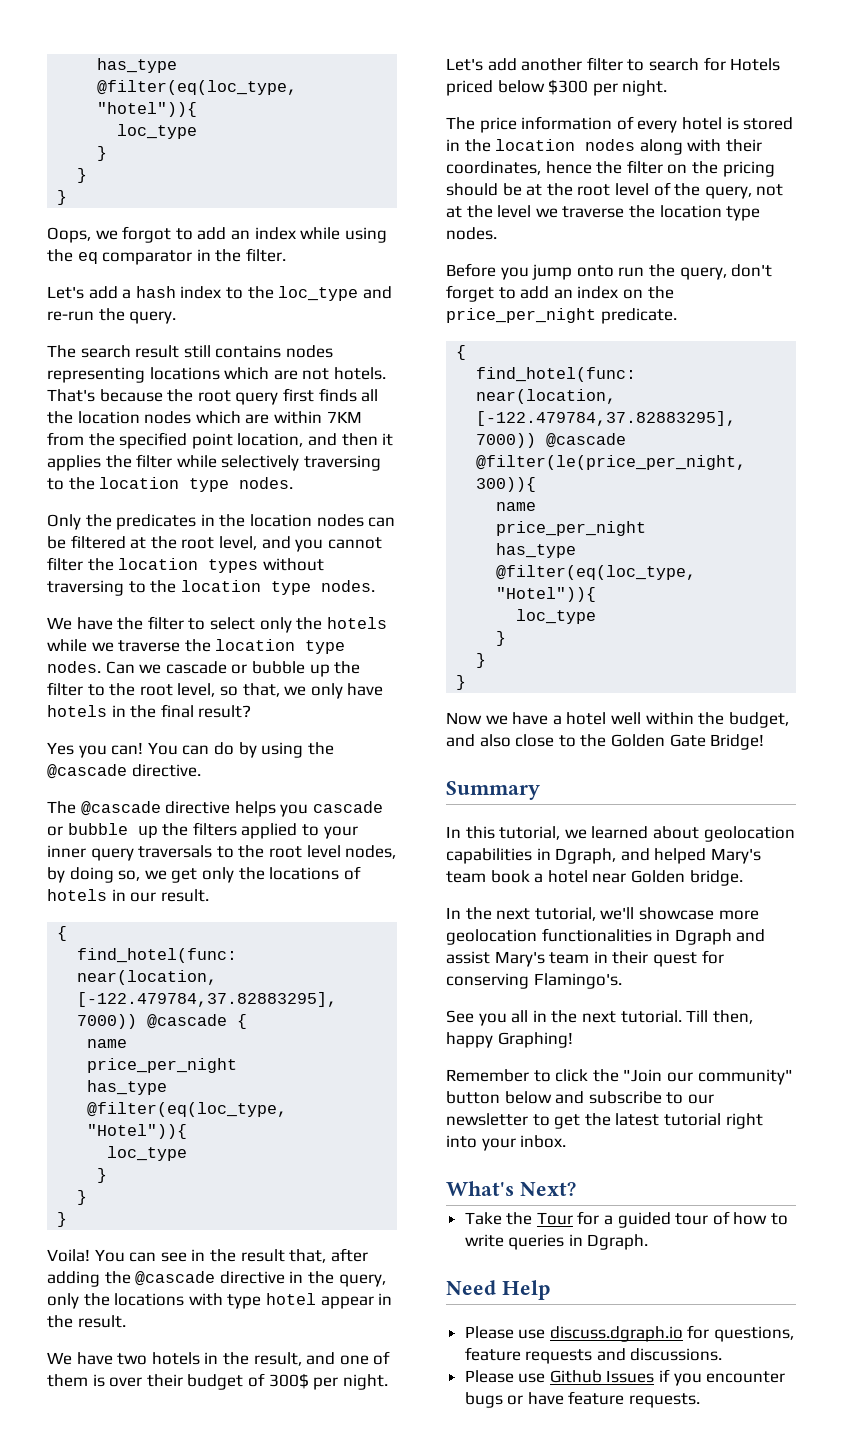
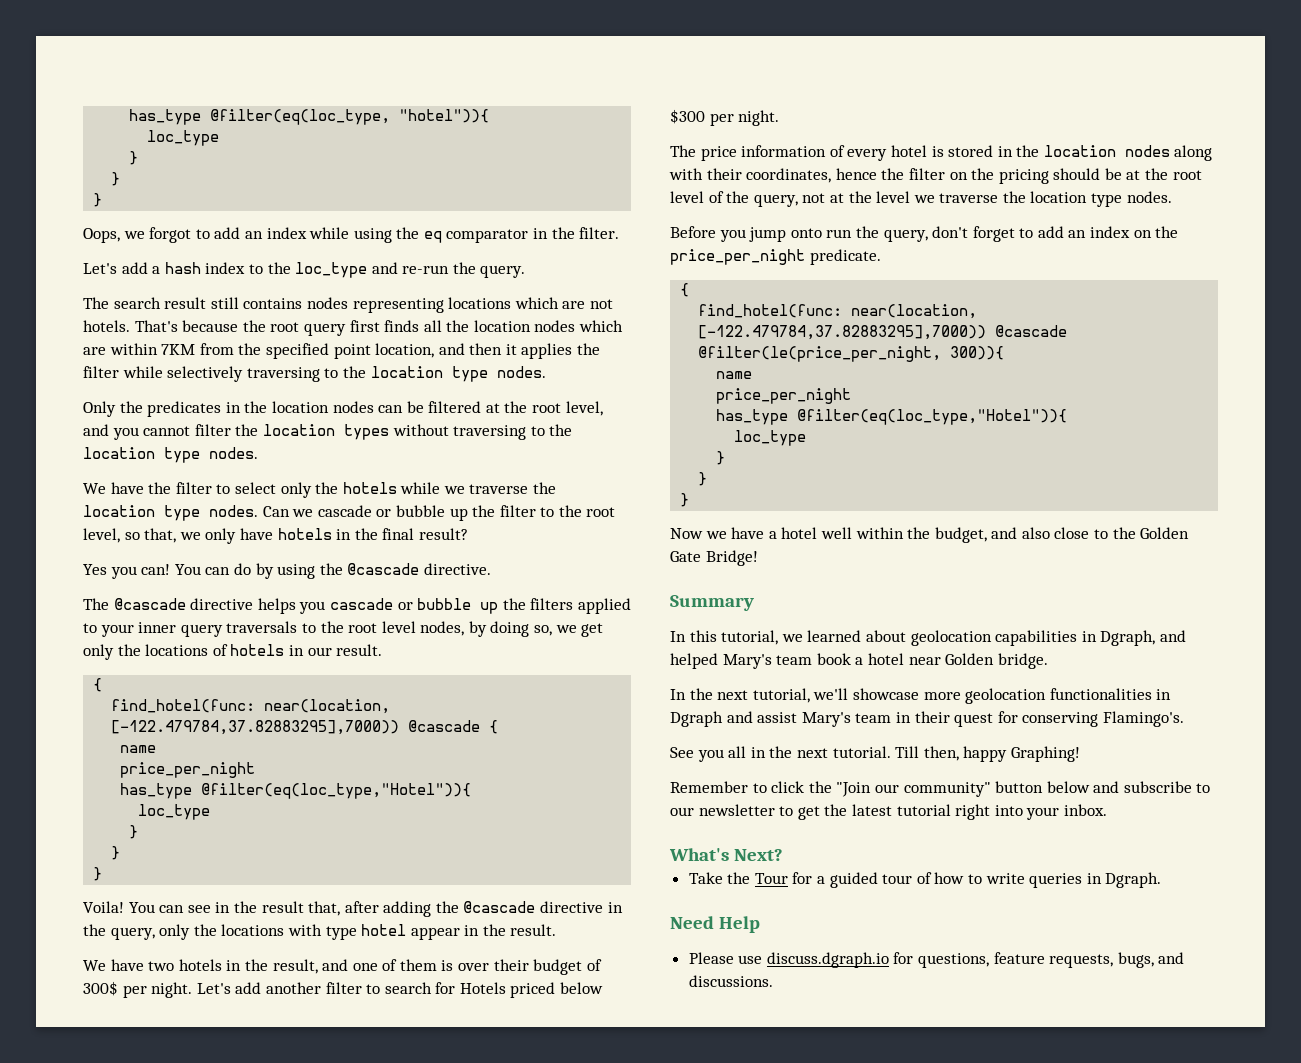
[525,1349,593,1364] requests -> [1049,952,1154,968] requests, bugs,
[464,1369,786,1386] [464,1391,701,1408] // Please use Github Issues if you encounter bugs or have feature requests. -> (773, 981) none

